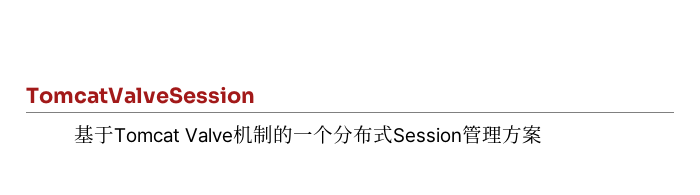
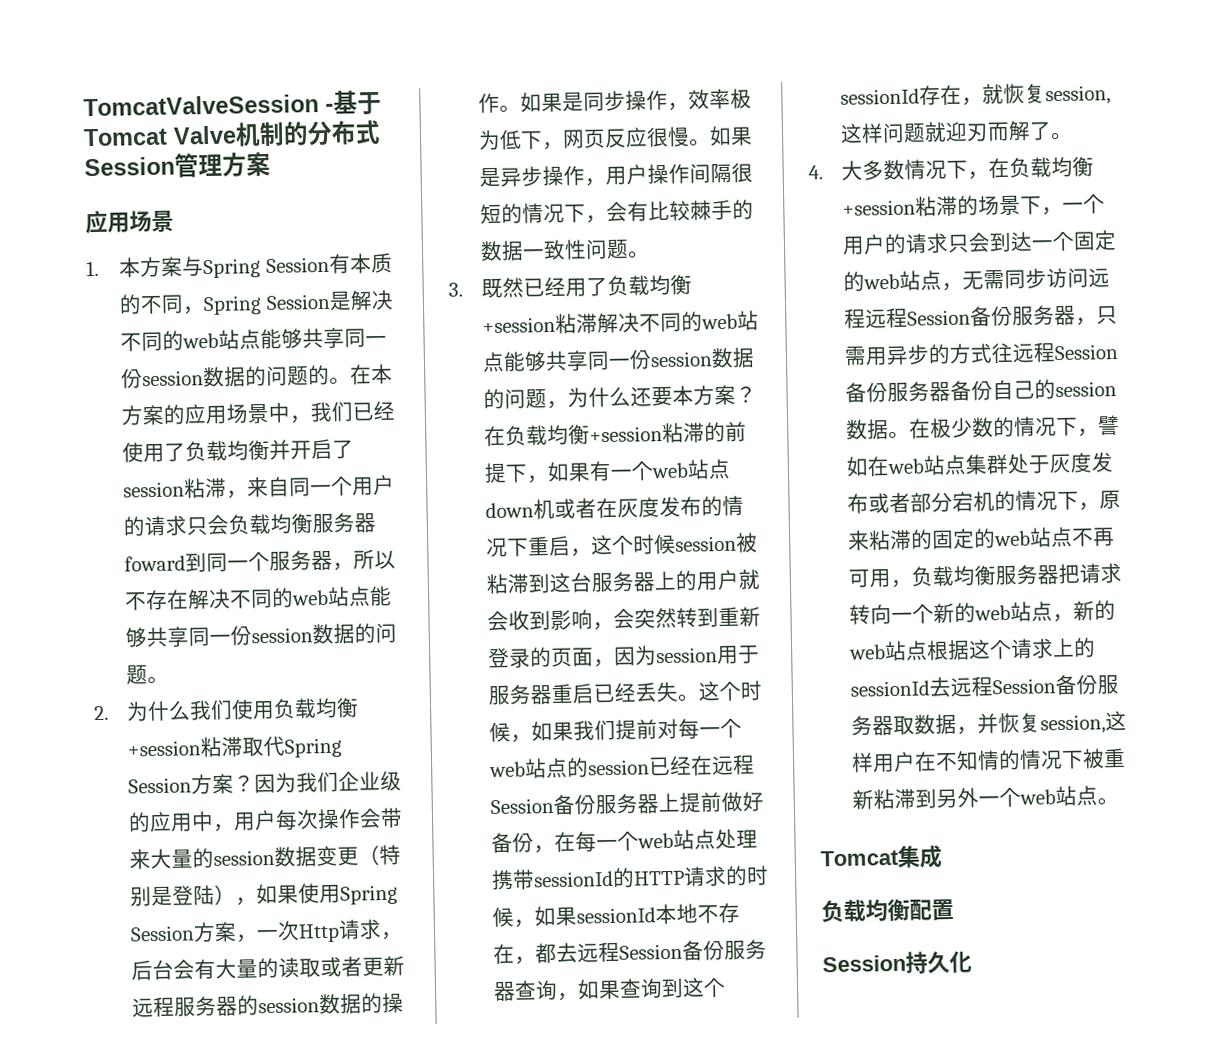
(255, 95) // -> [325,103,334,112] -
[292,125,333,144] 一个 -> (309, 133) none
(542, 134) none -> [85,209,174,235] [86,252,394,279] [119,289,395,316] [120,327,388,352] [121,363,394,389] [121,400,396,426] [122,438,355,463] [123,474,396,499] [123,512,377,537] [124,549,397,573] [124,585,393,611] [125,622,398,648] [126,665,170,685] [93,697,360,722] [127,735,343,758] [128,770,403,795] [128,807,404,833] [129,844,402,870] [130,883,399,907] [130,919,404,943] [131,955,406,981] [132,992,405,1018] [478,88,753,114] [478,125,754,151] [479,162,754,188] [480,199,755,225] [480,238,651,262] [448,274,693,299] [482,310,760,334] [482,347,756,373] [483,384,758,410] [484,421,748,447] [484,458,732,484] [485,495,745,520] [486,532,759,558] [486,569,762,595] [487,606,762,632] [488,645,761,669] [488,680,763,706] [489,718,743,743] [489,754,756,779] [490,791,765,815] [491,828,759,854] [491,865,770,891] [492,902,741,928] [493,939,768,965] [493,977,727,1002] [840,83,1112,106] [840,120,1074,144] [808,156,1095,181] [842,194,1106,217] [842,229,1118,255] [843,267,1111,292] [844,305,1119,329] [844,342,1120,366] [845,379,1118,403] [846,414,1121,440] [846,452,1115,477] [847,489,1122,514] [848,526,1116,551] [848,562,1123,589] [849,600,1117,625] [849,637,1097,662] [850,674,1120,698] [851,710,1128,736] [851,747,1127,773] [852,785,1120,810] [820,845,942,869] [821,898,954,923] [822,950,972,974] // 应用场景 // 1.本方案与Spring Session有本质的不同，Spring Session是解决不同的web站点能够共享同一份session数据的问题的。在本方案的应用场景中，我们已经使用了负载均衡并开启了session粘滞，来自同一个用户的请求只会负载均衡服务器foward到同一个服务器，所以不存在解决不同的web站点能够共享同一份session数据的问题。 // 2.为什么我们使用负载均衡+session粘滞取代Spring Session方案？因为我们企业级的应用中，用户每次操作会带来大量的session数据变更（特别是登陆），如果使用Spring Session方案，一次Http请求，后台会有大量的读取或者更新远程服务器的session数据的操作。如果是同步操作，效率极为低下，网页反应很慢。如果是异步操作，用户操作间隔很短的情况下，会有比较棘手的数据一致性问题。 // 3.既然已经用了负载均衡+session粘滞解决不同的web站点能够共享同一份session数据的问题，为什么还要本方案？在负载均衡+session粘滞的前提下，如果有一个web站点down机或者在灰度发布的情况下重启，这个时候session被粘滞到这台服务器上的用户就会收到影响，会突然转到重新登录的页面，因为session用于服务器重启已经丢失。这个时候，如果我们提前对每一个web站点的session已经在远程Session备份服务器上提前做好备份，在每一个web站点处理携带sessionId的HTTP请求的时候，如果sessionId本地不存在，都去远程Session备份服务器查询，如果查询到这个sessionId存在，就恢复session,这样问题就迎刃而解了。 // 4.大多数情况下，在负载均衡+session粘滞的场景下，一个用户的请求只会到达一个固定的web站点，无需同步访问远程远程Session备份服务器，只需用异步的方式往远程Session备份服务器备份自己的session数据。在极少数的情况下，譬如在web站点集群处于灰度发布或者部分宕机的情况下，原来粘滞的固定的web站点不再可用，负载均衡服务器把请求转向一个新的web站点，新的web站点根据这个请求上的sessionId去远程Session备份服务器取数据，并恢复session,这样用户在不知情的情况下被重新粘滞到另外一个web站点。 // Tomcat集成 // 负载均衡配置 // Session持久化

